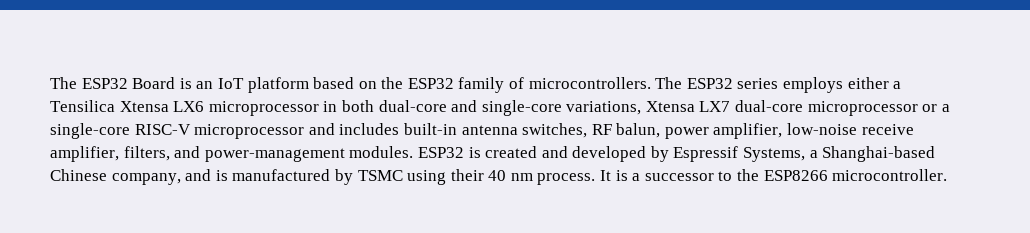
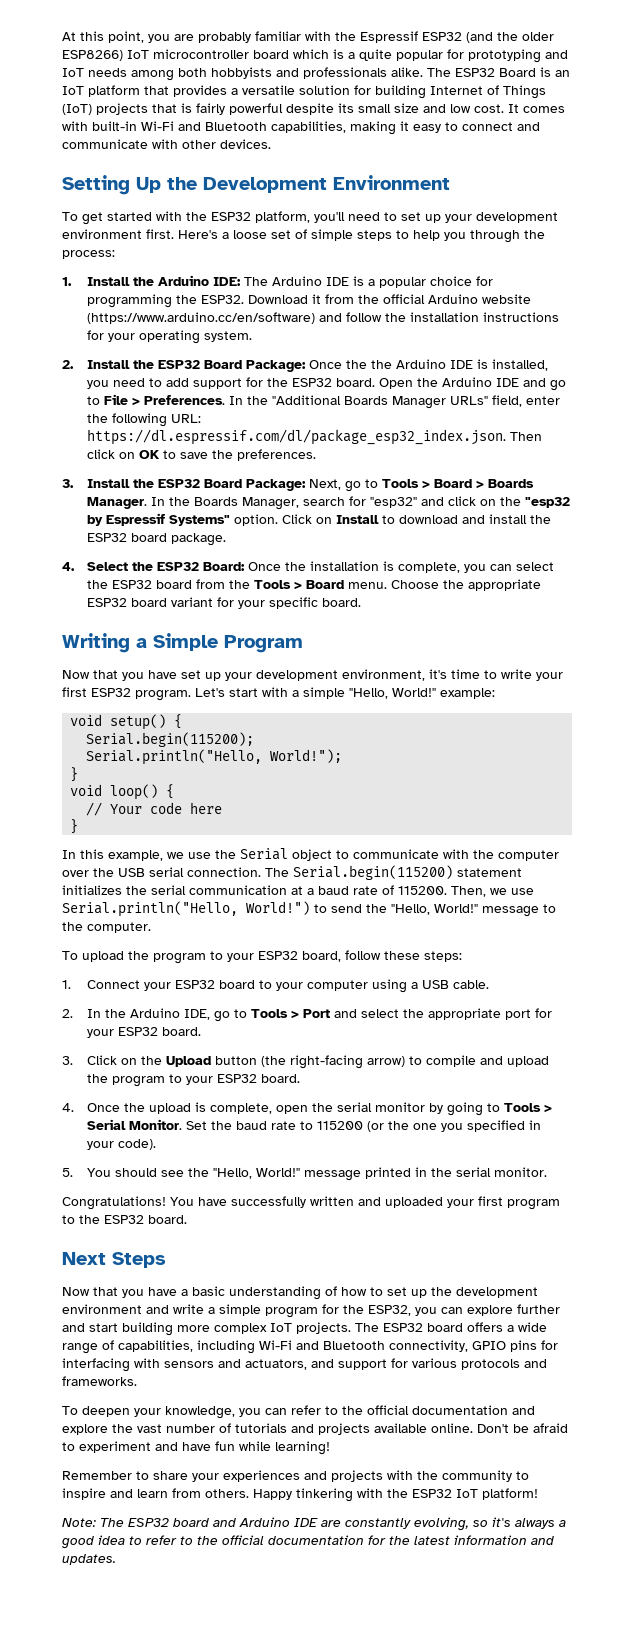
(50, 83) none -> [62,31,554,43] [62,49,568,63] [62,67,423,81] At this point, you are probably familiar with the Espressif ESP32 (and the older ESP8266) IoT microcontroller board which is a quite popular for prototyping and IoT needs among both hobbyists and professionals alike.
[313,77,902,93] [50,100,950,116] [50,123,914,139] [50,146,936,162] [50,169,948,185] based on the ESP32 family of microcontrollers. The ESP32 series employs either a Tensilica Xtensa LX6 microprocessor in both dual-core and single-core variations, Xtensa LX7 dual-core microprocessor or a single-core RISC-V microprocessor and includes built-in antenna switches, RF balun, power amplifier, low-noise receive amplifier, filters, and power-management modules. ESP32 is created and developed by Espressif Systems, a Shanghai-based Chinese company, and is manufactured by TSMC using their 40 nm process. It is a successor to the ESP8266 microcontroller. -> [144,85,546,99] [62,103,565,115] [62,121,540,135] [62,139,271,149] [62,175,450,195] [62,211,558,225] [62,229,545,243] [62,250,115,259] [62,275,494,288] [87,294,532,308] [87,312,560,324] [87,330,253,344] [62,359,549,372] [87,377,567,391] [87,394,561,409] [87,413,202,427] [87,429,543,445] [87,449,317,461] [62,479,535,492] [87,496,571,510] [87,513,552,526] [87,533,227,546] [62,561,555,573] [87,579,542,591] [87,597,362,609] [62,633,303,653] [62,669,563,681] [62,687,495,701] [70,714,183,730] [86,732,255,747] [86,749,343,765] [70,767,79,782] [70,784,175,800] [86,802,223,816] [70,819,79,834] [62,848,559,861] [62,865,522,880] [62,885,534,897] [62,901,556,917] [62,922,151,933] [62,950,462,964] [62,979,490,993] [62,1008,553,1022] [87,1027,202,1038] [62,1055,550,1069] [87,1074,301,1087] [62,1102,553,1116] [87,1119,542,1132] [87,1139,157,1150] [62,1167,548,1181] [62,1196,560,1210] [62,1215,187,1224] [62,1252,166,1268] [62,1286,538,1300] [62,1304,560,1318] [62,1322,547,1336] [62,1340,558,1354] [62,1358,547,1372] [62,1376,137,1386] [62,1405,535,1419] [62,1423,568,1435] [62,1441,330,1455] [62,1470,529,1482] [62,1488,538,1502] [62,1517,566,1531] [61,1535,554,1549] [62,1554,116,1565] that provides a versatile solution for building Internet of Things (IoT) projects that is fairly powerful despite its small size and low cost. It comes with built-in Wi-Fi and Bluetooth capabilities, making it easy to connect and communicate with other devices. // Setting Up the Development Environment // To get started with the ESP32 platform, you'll need to set up your development environment first. Here's a loose set of simple steps to help you through the process: // 1. Install the Arduino IDE: The Arduino IDE is a popular choice for programming the ESP32. Download it from the official Arduino website (https://www.arduino.cc/en/software) and follow the installation instructions for your operating system. // 2. Install the ESP32 Board Package: Once the the Arduino IDE is installed, you need to add support for the ESP32 board. Open the Arduino IDE and go to File > Preferences. In the "Additional Boards Manager URLs" field, enter the following URL: https://dl.espressif.com/dl/package_esp32_index.json. Then click on OK to save the preferences. // 3. Install the ESP32 Board Package: Next, go to Tools > Board > Boards Manager. In the Boards Manager, search for "esp32" and click on the "esp32 by Espressif Systems" option. Click on Install to download and install the ESP32 board package. // 4. Select the ESP32 Board: Once the installation is complete, you can select the ESP32 board from the Tools > Board menu. Choose the appropriate ESP32 board variant for your specific board. // Writing a Simple Program // Now that you have set up your development environment, it's time to write your first ESP32 program. Let's start with a simple "Hello, World!" example: // void setup() { // Serial.begin(115200); // Serial.println("Hello, World!"); // } // void loop() { // // Your code here // } // In this example, we use the Serial object to communicate with the computer over the USB serial connection. The Serial.begin(115200) statement initializes the serial communication at a baud rate of 115200. Then, we use Serial.println("Hello, World!") to send the "Hello, World!" message to the computer. // To upload the program to your ESP32 board, follow these steps: // 1. Connect your ESP32 board to your computer using a USB cable. // 2. In the Arduino IDE, go to Tools > Port and select the appropriate port for your ESP32 board. // 3. Click on the Upload button (the right-facing arrow) to compile and upload the program to your ESP32 board. // 4. Once the upload is complete, open the serial monitor by going to Tools > Serial Monitor. Set the baud rate to 115200 (or the one you specified in your code). // 5. You should see the "Hello, World!" message printed in the serial monitor. // Congratulations! You have successfully written and uploaded your first program to the ESP32 board. // Next Steps // Now that you have a basic understanding of how to set up the development environment and write a simple program for the ESP32, you can explore further and start building more complex IoT projects. The ESP32 board offers a wide range of capabilities, including Wi-Fi and Bluetooth connectivity, GPIO pins for interfacing with sensors and actuators, and support for various protocols and frameworks. // To deepen your knowledge, you can refer to the official documentation and explore the vast number of tutorials and projects available online. Don't be afraid to experiment and have fun while learning! // Remember to share your experiences and projects with the community to inspire and learn from others. Happy tinkering with the ESP32 IoT platform! // Note: The ESP32 board and Arduino IDE are constantly evolving, so it's always a good idea to refer to the official documentation for the latest information and updates.

